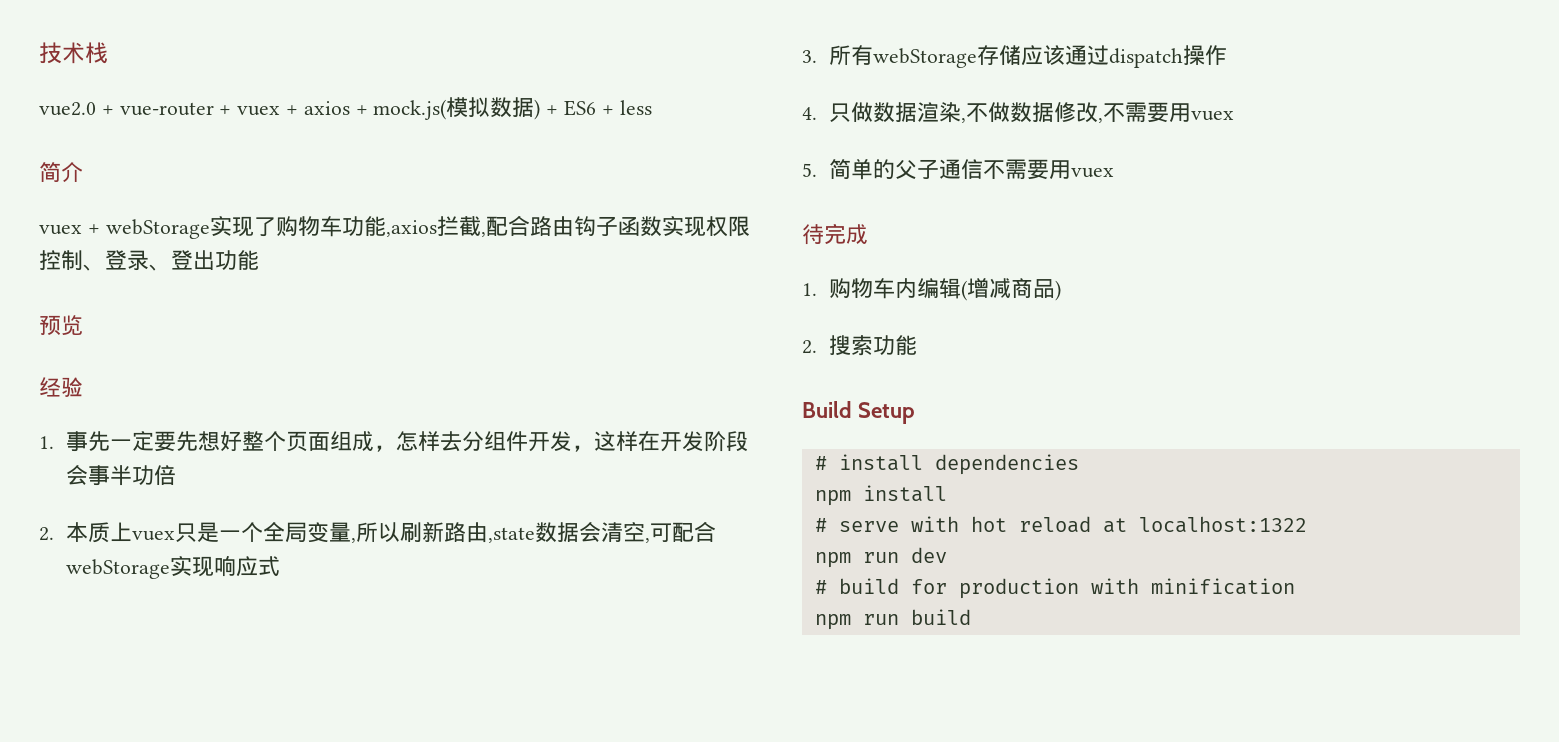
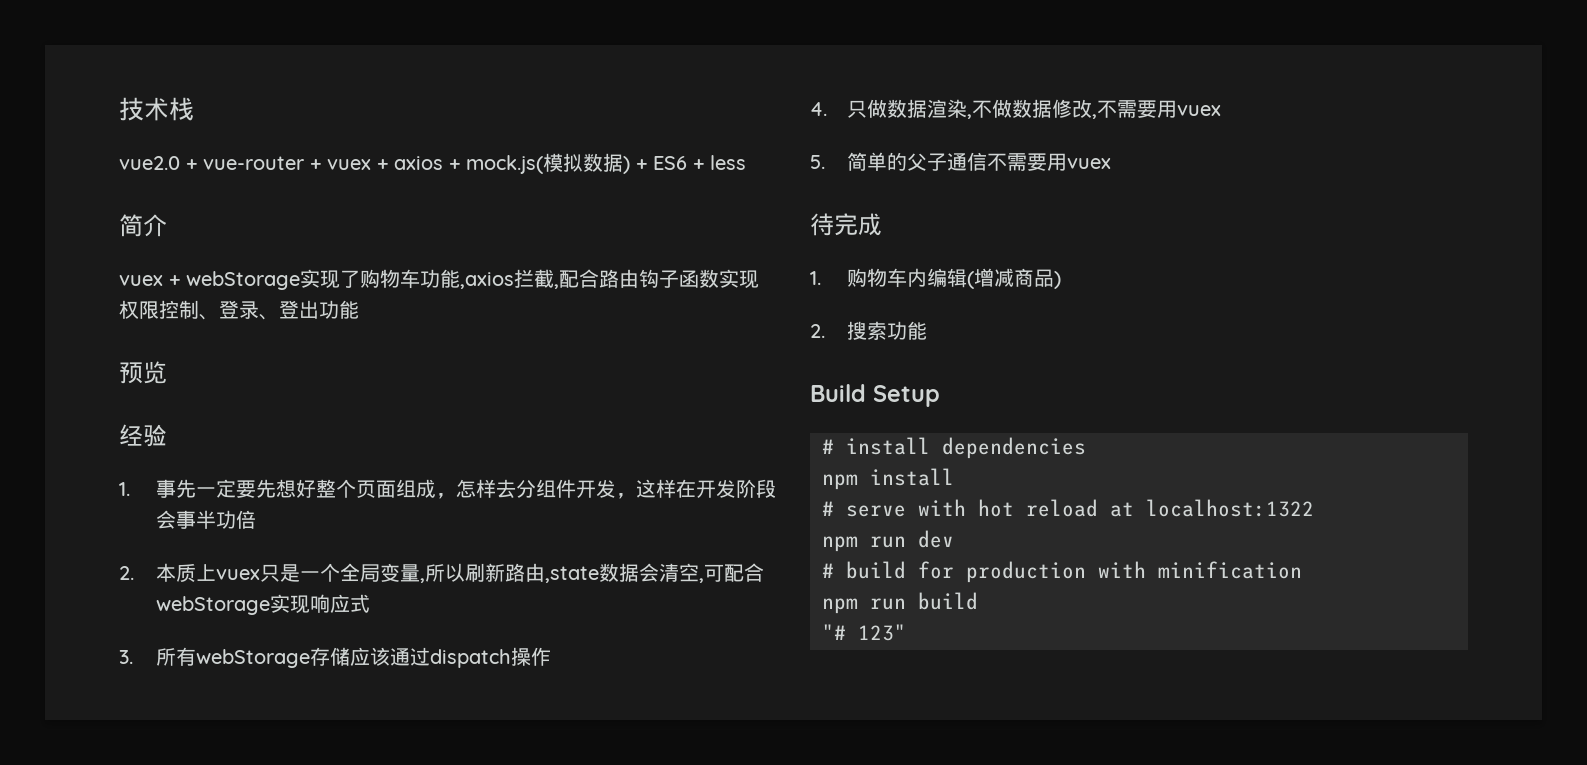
(971, 617) none -> [822,624,906,641] // "# 123"

